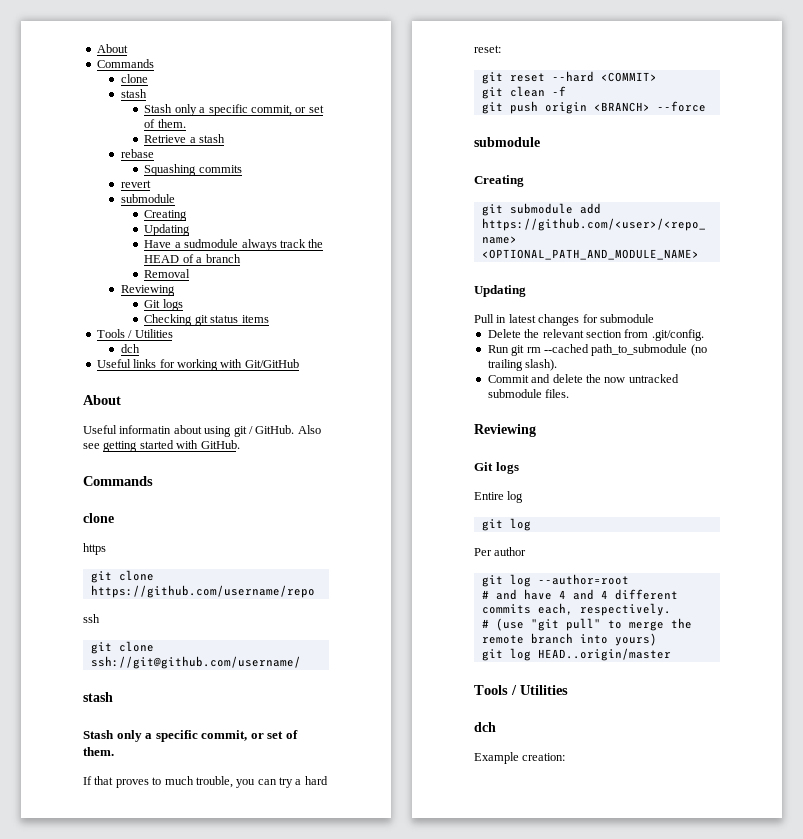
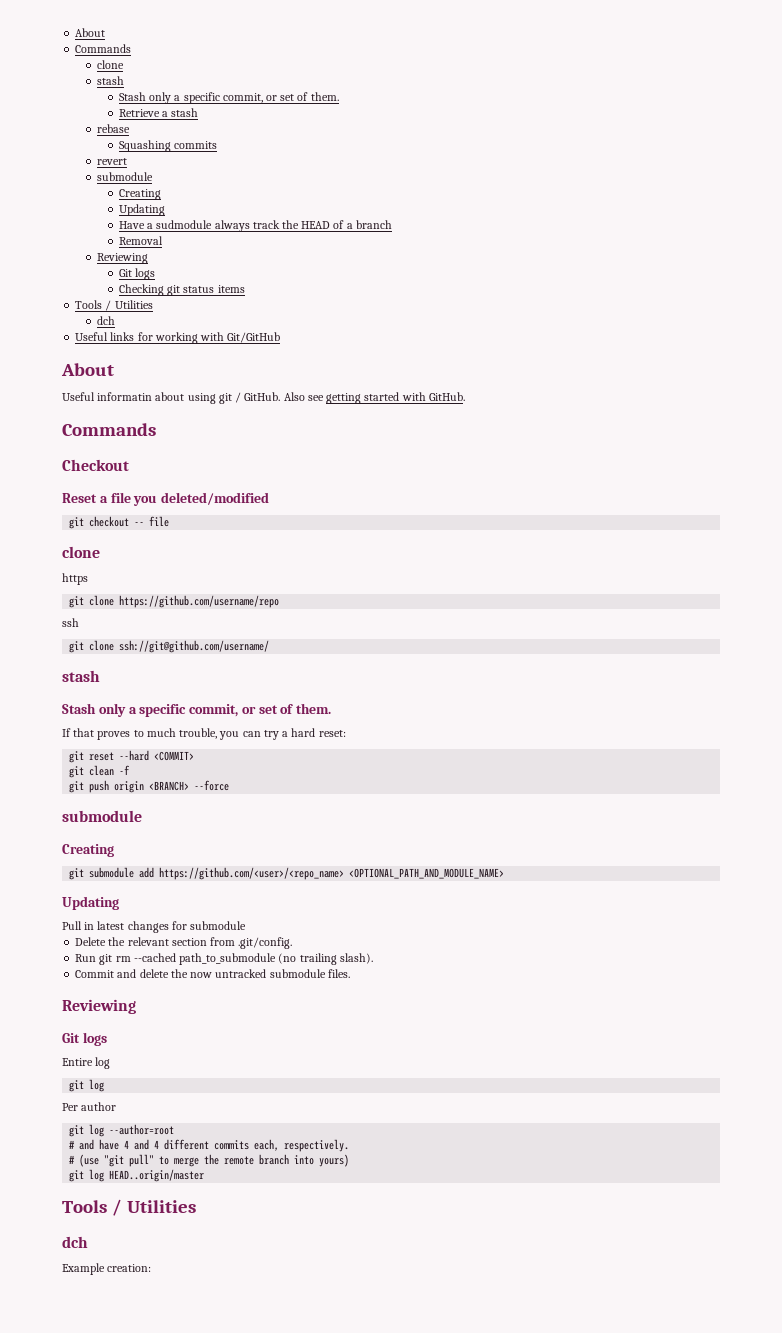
(153, 481) none -> [62,459,129,471] [62,492,270,506] [69,516,170,529] // Checkout // Reset a file you deleted/modified // git checkout -- file

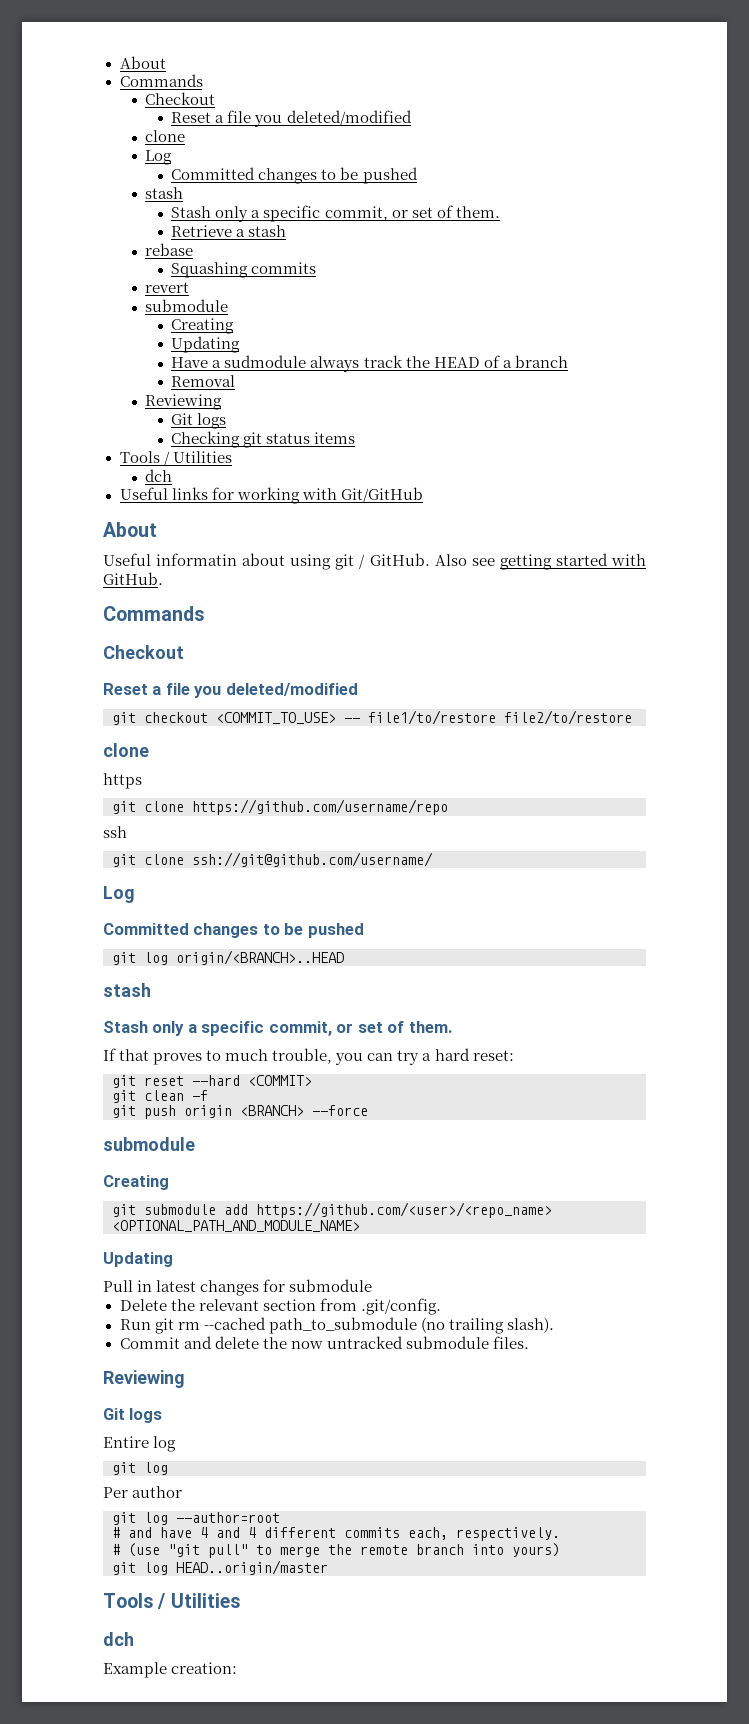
[97,60,125,69] clone -> [145,92,216,105] [171,110,412,127] [145,130,186,142] [145,150,173,165] [171,167,418,184] Checkout // Reset a file you deleted/modified // clone // Log // Committed changes to be pushed
[134,516,170,527] -- file -> [216,710,632,725] <COMMIT_TO_USE> -- file1/to/restore file2/to/restore
(270, 646) none -> [103,886,135,903] [103,923,364,938] [112,950,344,965] // Log // Committed changes to be pushed // git log origin/<BRANCH>..HEAD

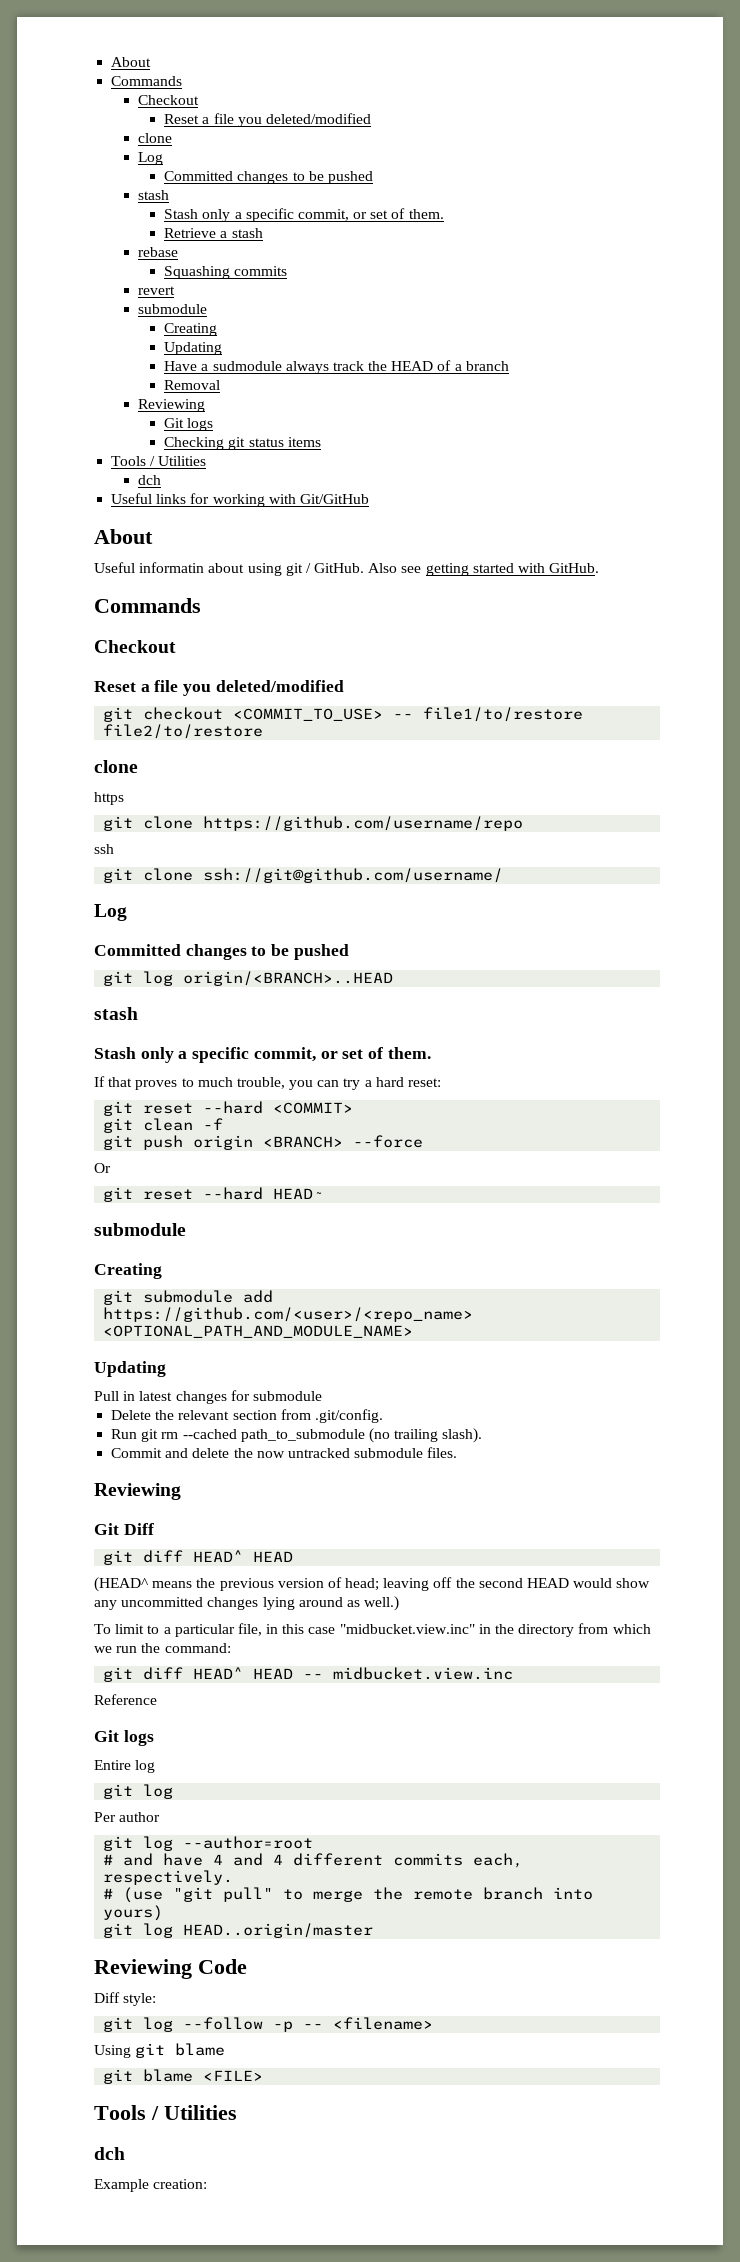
(368, 1110) none -> [94,1163,111,1173] [103,1187,324,1202] // Or // git reset --hard HEAD~
(185, 1379) none -> [94,1523,154,1535] [103,1550,294,1565] [94,1577,651,1592] [94,1596,400,1611] [94,1623,651,1637] [94,1643,231,1653] [103,1667,514,1682] [94,1694,157,1705] // Git Diff // git diff HEAD^ HEAD // (HEAD^ means the previous version of head; leaving off the second HEAD would show any uncommitted changes lying around as well.) // To limit to a particular file, in this case "midbucket.view.inc" in the directory from which we run the command: // git diff HEAD^ HEAD -- midbucket.view.inc // Reference
(328, 1567) none -> [94,1959,247,1979] [94,1992,157,2006] [103,2017,434,2032] [94,2043,226,2058] [103,2069,264,2084] // Reviewing Code // Diff style: // git log --follow -p -- <filename> // Using git blame // git blame <FILE>

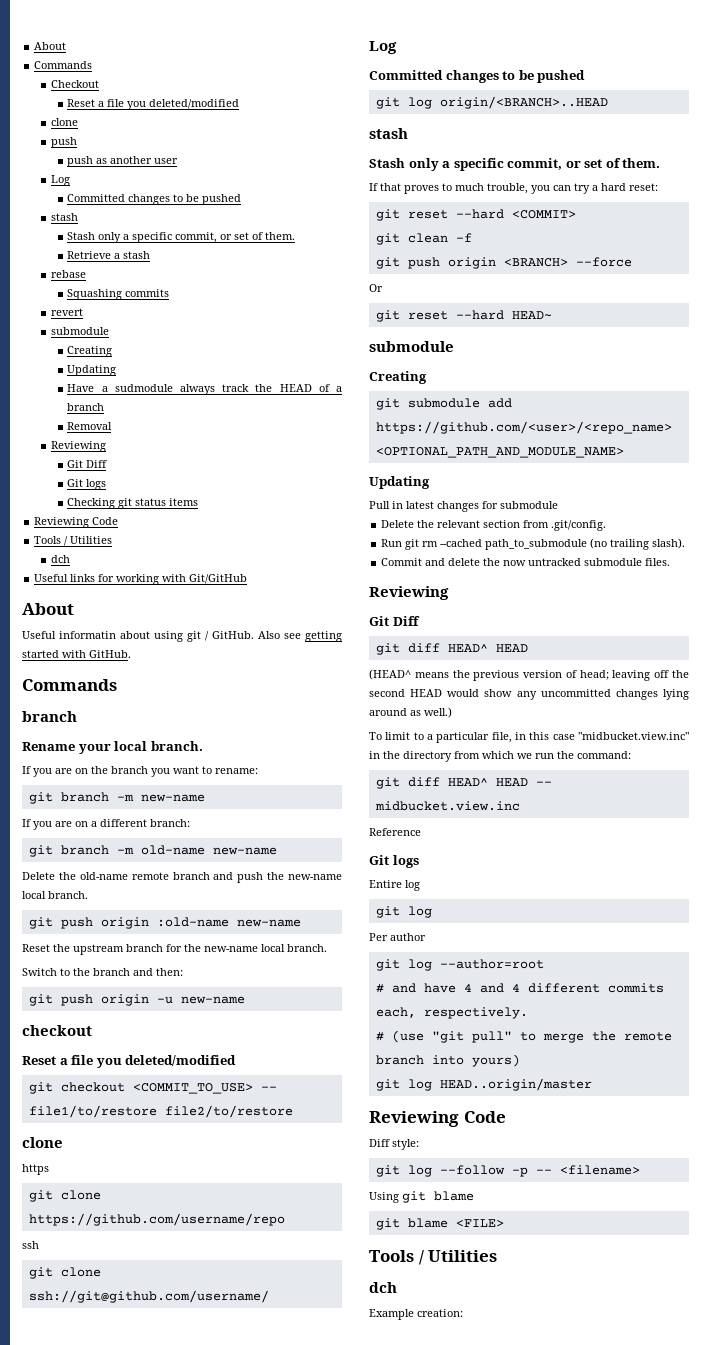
(172, 138) none -> [50,137,77,148] [67,156,179,167] // push // push as another user
(205, 405) none -> [67,460,108,468] // Git Diff
(321, 442) none -> [34,517,119,528] // Reviewing Code
[94,640,176,653] Checkout -> [22,711,77,722] [22,741,203,754] [22,766,258,777] [28,792,205,804] [22,819,190,830] [28,845,277,857] [22,872,342,883] [22,891,88,899] [28,917,301,929] [22,944,327,955] [22,968,183,976] [28,994,245,1006] [22,1025,92,1036] branch // Rename your local branch. // If you are on the branch you want to rename: // git branch -m new-name // If you are on a different branch: // git branch -m old-name new-name // Delete the old-name remote branch and push the new-name local branch. // git push origin :old-name new-name // Reset the upstream branch for the new-name local branch. // Switch to the branch and then: // git push origin -u new-name // checkout

